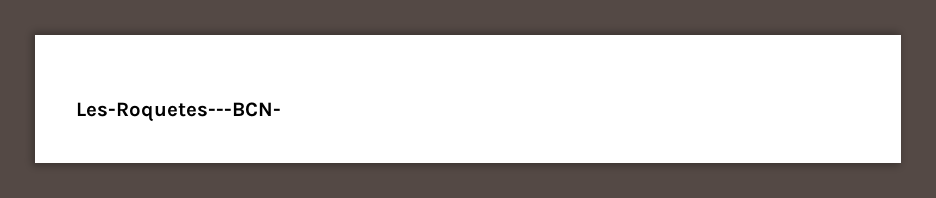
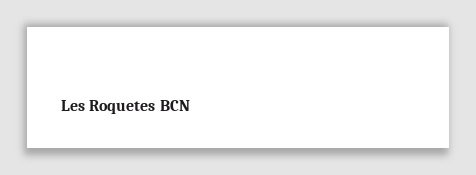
[76,102,281,122] Les-Roquetes---BCN- -> [61,100,190,114] Les Roquetes BCN

